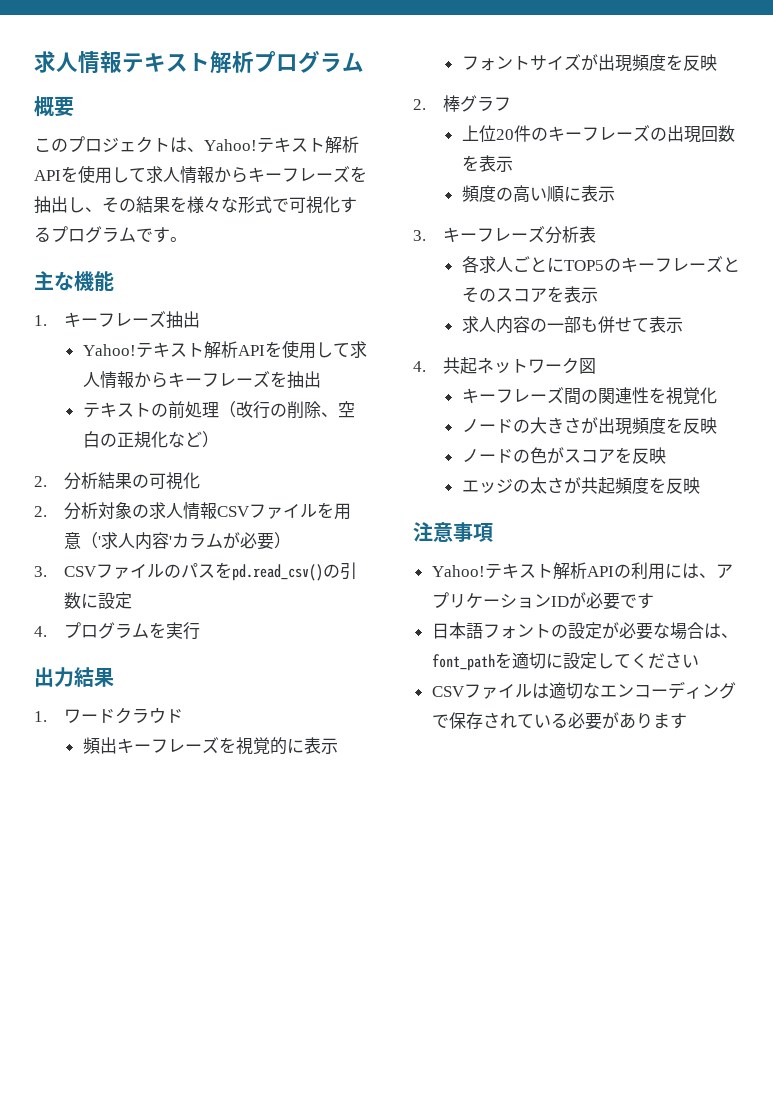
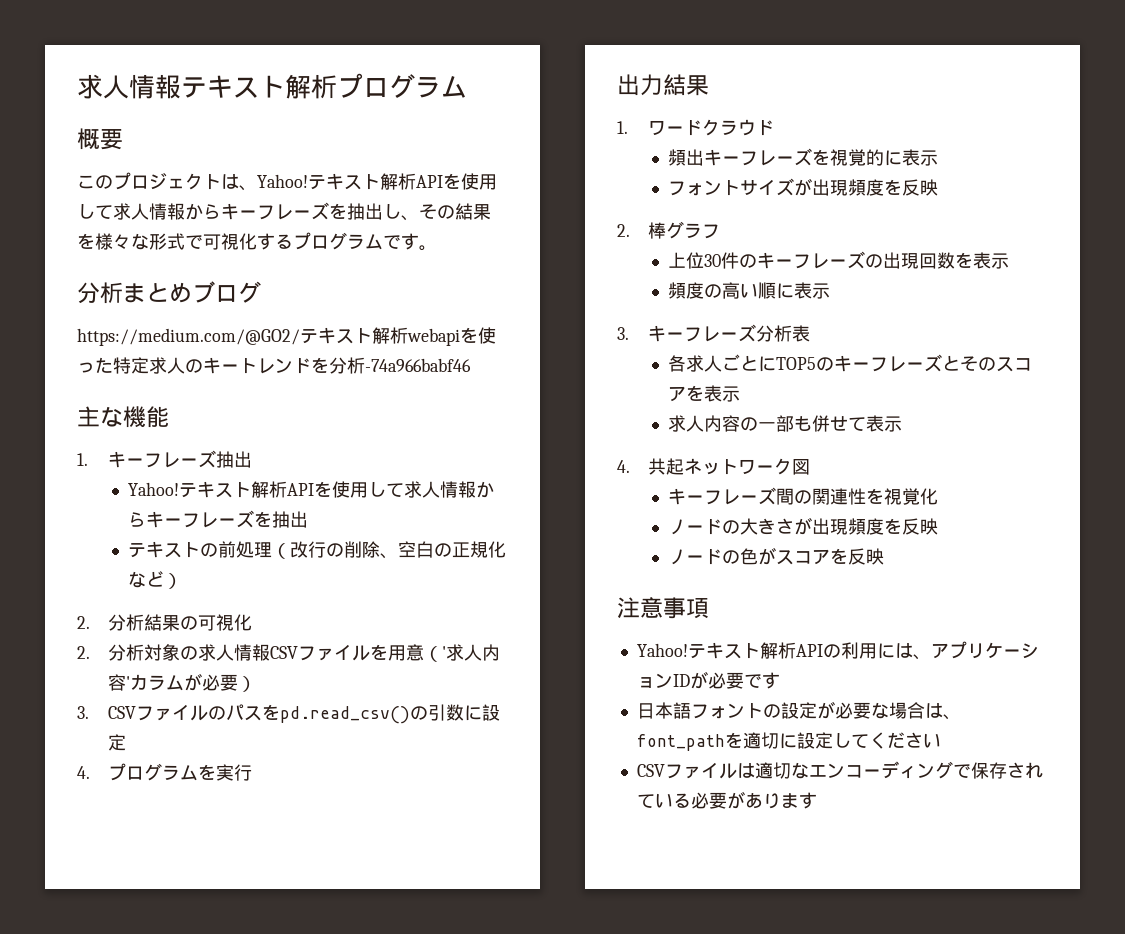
(187, 239) none -> [77,281,261,304] [77,327,496,346] [77,357,471,374] // 分析まとめブログ // https://medium.com/@GO2/テキスト解析webapiを使った特定求人のキートレンドを分析-74a966babf46
[495,129,514,140] 20 -> [703,254,721,267] 30
[461,477,700,494] // エッジの太さが共起頻度を反映 -> (884, 556) none

